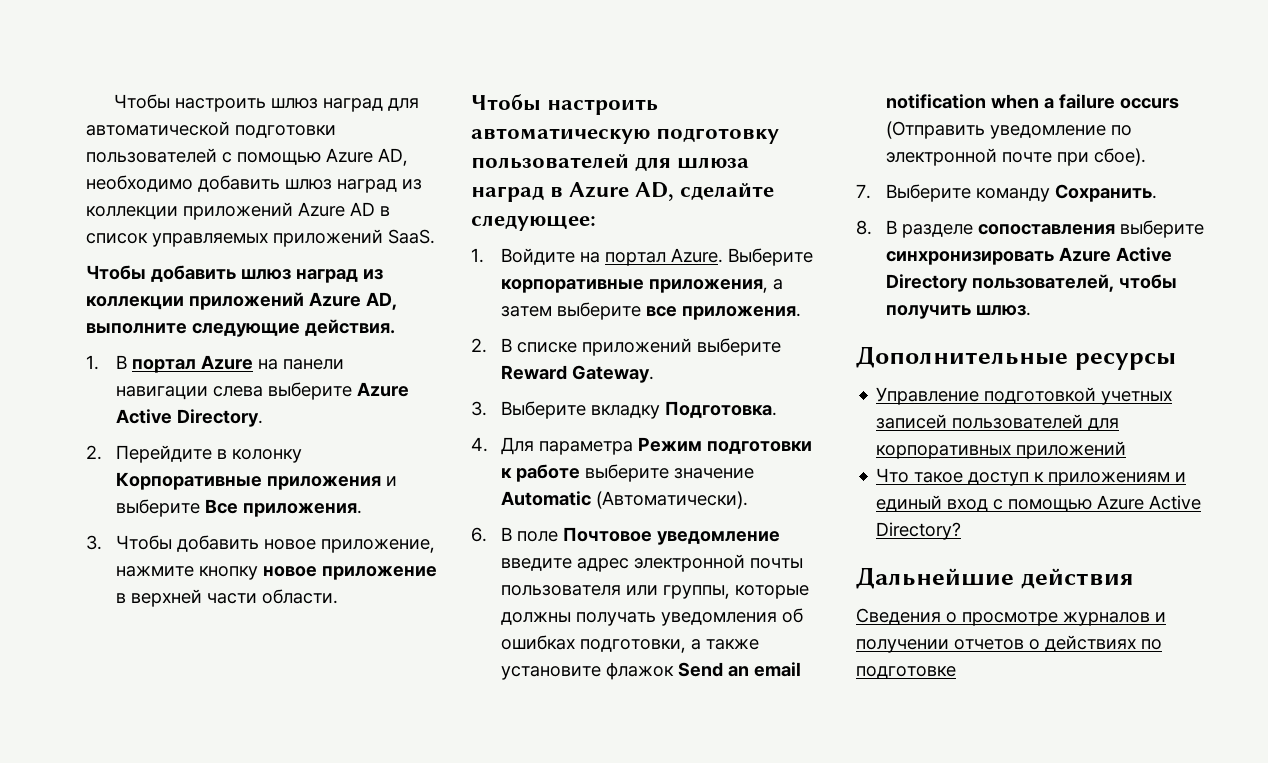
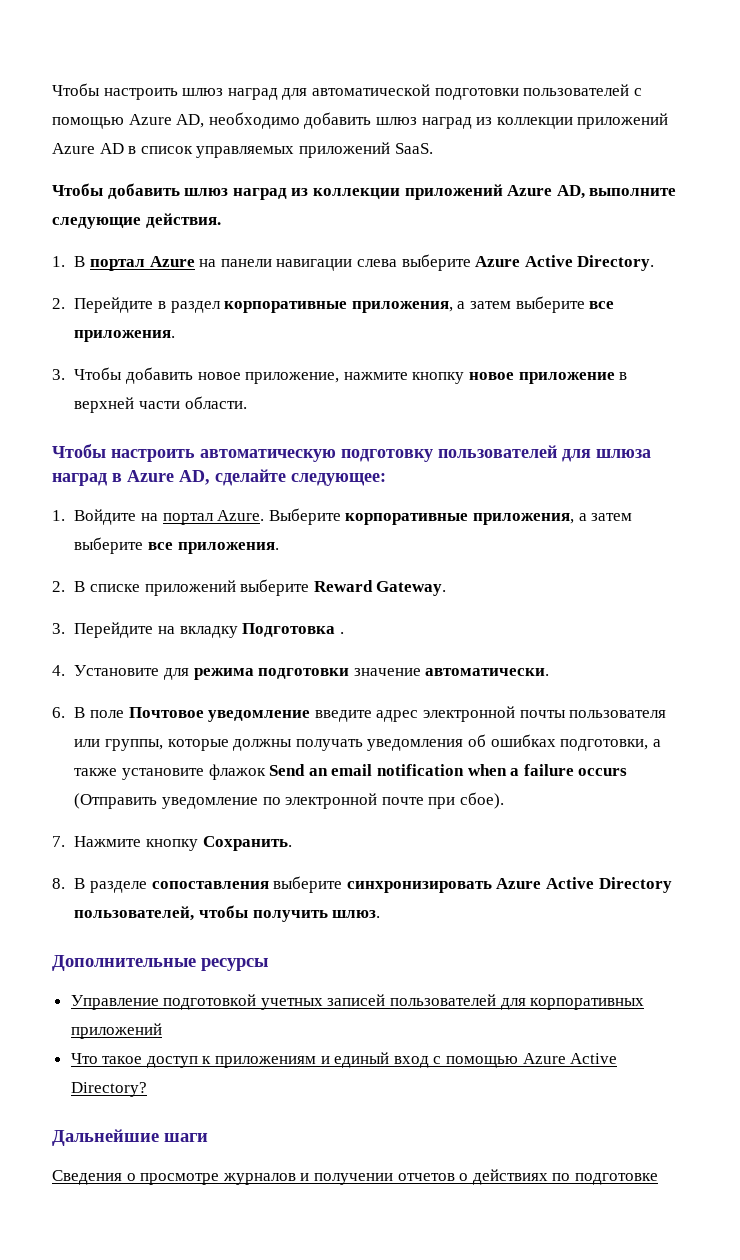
[232,449,303,463] [116,472,398,490] [116,499,239,517] колонку Корпоративные приложения и выберите Все -> [170,296,615,313] раздел корпоративные приложения, а затем выберите все
[501,401,778,419] [471,437,813,455] [501,464,755,482] [501,491,749,509] Выберите вкладку Подготовка. // 4. Для параметра Режим подготовки к работе выберите значение Automatic (Автоматически). -> [74,622,344,638] [52,665,550,680] Перейдите на вкладку Подготовка . // 4. Установите для режима подготовки значение автоматически.
[886,184,1051,202] Выберите команду -> [74,836,198,851] Нажмите кнопку
[1020,568,1134,589] действия -> [164,1133,208,1142] шаги

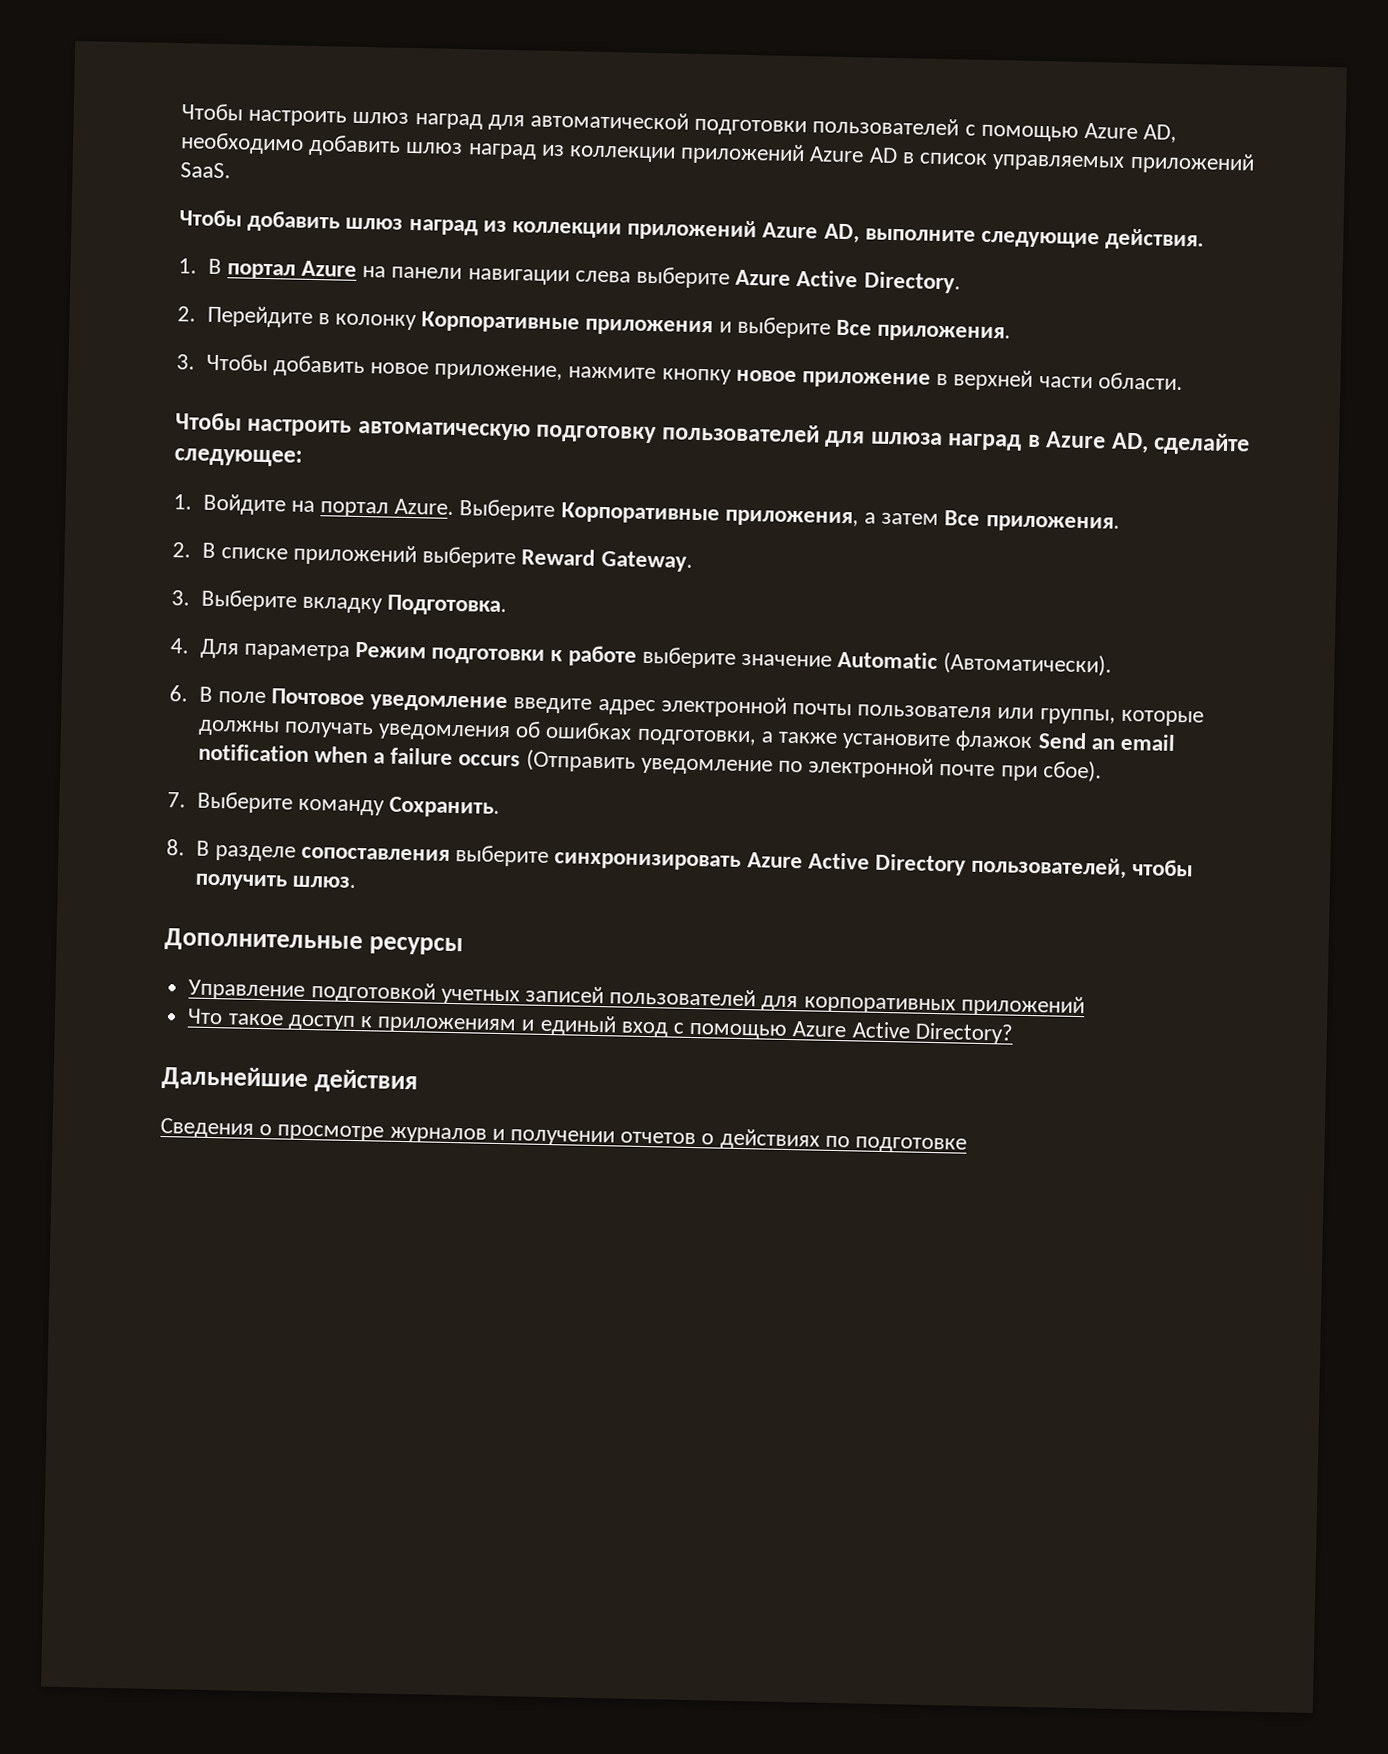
[170,296,615,313] раздел корпоративные приложения, а затем выберите все -> [334,311,872,339] колонку Корпоративные приложения и выберите Все
[345,513,633,525] [74,537,173,554] корпоративные приложения, а затем выберите все -> [560,502,981,528] Корпоративные приложения, а затем Все
[74,622,344,638] [52,665,550,680] Перейдите на вкладку Подготовка . // 4. Установите для режима подготовки значение автоматически. -> [200,589,507,617] [170,638,1113,677] Выберите вкладку Подготовка. // 4. Для параметра Режим подготовки к работе выберите значение Automatic (Автоматически).
[74,836,198,851] Нажмите кнопку -> [196,791,385,816] Выберите команду
[164,1133,208,1142] шаги -> [313,1069,418,1094] действия

